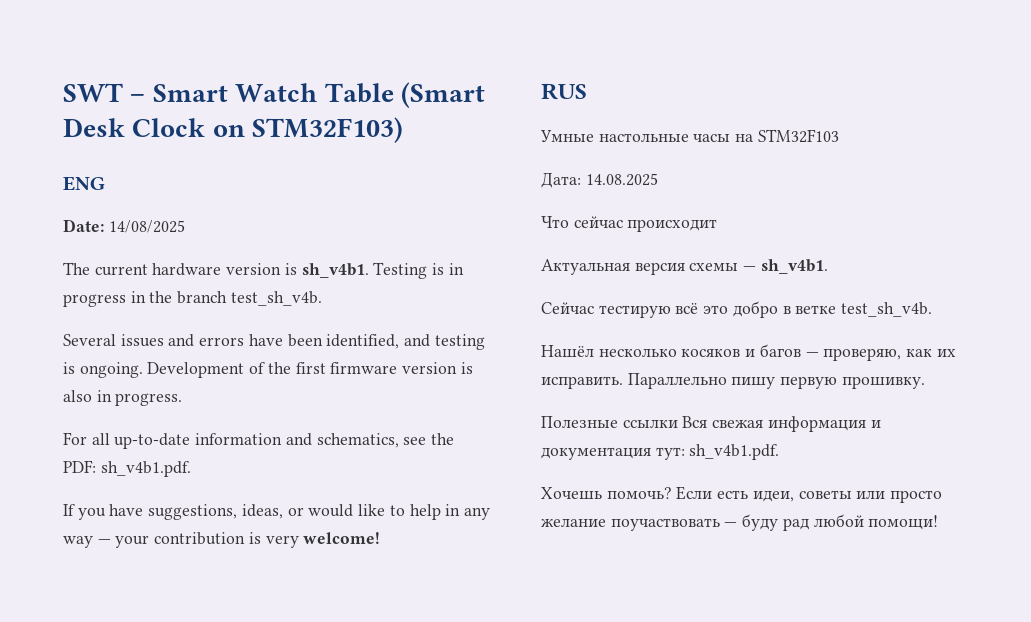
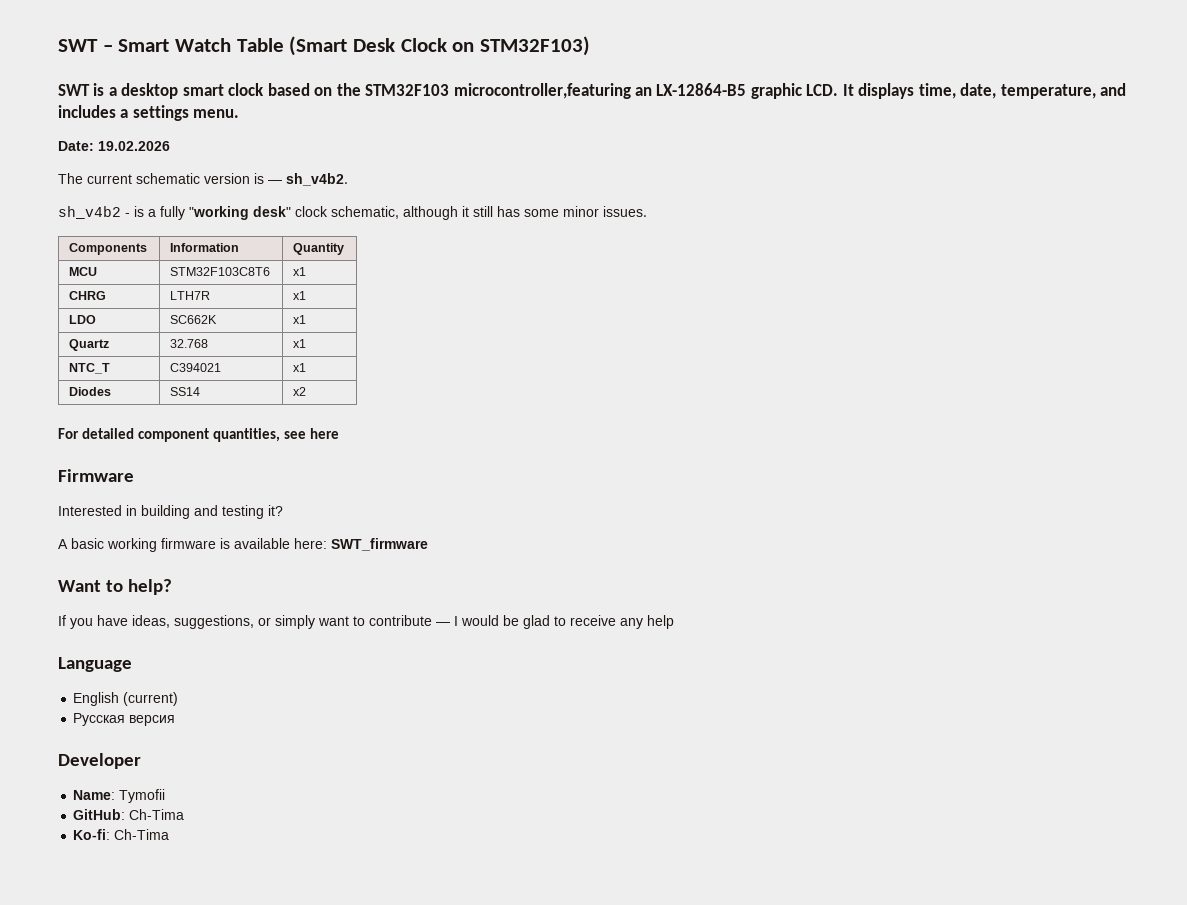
[63,176,105,191] ENG -> [58,83,1127,99] [58,105,240,121] SWT is a desktop smart clock based on the STM32F103 microcontroller,featuring an LX-12864-B5 graphic LCD. It displays time, date, temperature, and includes a settings menu.
[108,220,185,233] 14/08/2025 -> [98,141,170,151] 19.02.2026
[152,262,464,279] [63,291,322,307] [63,334,485,350] [63,362,473,378] [63,390,183,406] [63,432,455,449] [63,460,191,477] [63,504,490,520] [63,532,381,548] [541,83,587,100] [540,129,839,143] [541,172,658,188] [541,216,718,232] [541,259,828,275] [541,301,933,318] [541,344,956,361] [541,373,925,389] [541,416,881,432] [541,444,780,460] [541,486,943,503] [541,514,939,531] hardware version is sh_v4b1. Testing is in progress in the branch test_sh_v4b. // Several issues and errors have been identified, and testing is ongoing. Development of the first firmware version is also in progress. // For all up-to-date information and schematics, see the PDF: sh_v4b1.pdf. // If you have suggestions, ideas, or would like to help in any way — your contribution is very welcome! // RUS // Умные настольные часы на STM32F103 // Дата: 14.08.2025 // Что сейчас происходит // Актуальная версия схемы — sh_v4b1. // Сейчас тестирую всё это добро в ветке test_sh_v4b. // Нашёл несколько косяков и багов — проверяю, как их исправить. Параллельно пишу первую прошивку. // Полезные ссылки Вся свежая информация и документация тут: sh_v4b1.pdf. // Хочешь помочь? Если есть идеи, советы или просто желание поучаствовать — буду рад любой помощи! -> [136,173,348,186] [58,206,647,220] [69,243,148,255] [170,243,240,252] [293,243,345,255] [69,267,98,276] [170,267,271,276] [293,267,307,276] [69,291,107,300] [170,291,211,300] [293,291,307,300] [69,315,97,324] [170,315,218,324] [293,315,307,324] [69,339,110,351] [170,339,209,348] [293,339,307,348] [69,363,111,374] [170,363,222,372] [293,363,307,372] [69,387,112,396] [170,387,201,396] [293,387,307,396] [58,428,340,442] [58,469,134,482] [58,505,283,519] [58,538,428,552] [58,579,172,595] [58,615,674,629] [58,657,132,672] [73,692,179,706] [73,713,176,726] [58,753,141,769] [73,789,166,803] [73,809,185,820] [73,829,170,840] schematic version is — sh_v4b2. // sh_v4b2 - is a fully "working desk" clock schematic, although it still has some minor issues. // Components | Information | Quantity // MCU | STM32F103C8T6 | x1 // CHRG | LTH7R | x1 // LDO | SC662K | x1 // Quartz | 32.768 | x1 // NTC_T | C394021 | x1 // Diodes | SS14 | x2 // For detailed component quantities, see here // Firmware // Interested in building and testing it? // A basic working firmware is available here: SWT_firmware // Want to help? // If you have ideas, suggestions, or simply want to contribute — I would be glad to receive any help // Language // English (current) // Русская версия // Developer // Name: Tymofii // GitHub: Ch-Tima // Ko-fi: Ch-Tima

